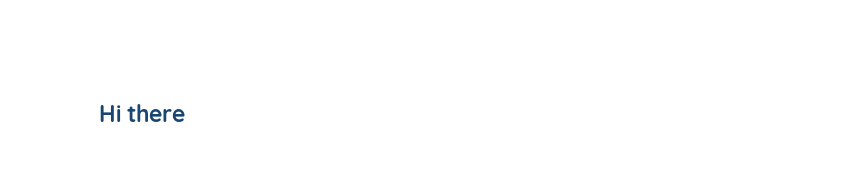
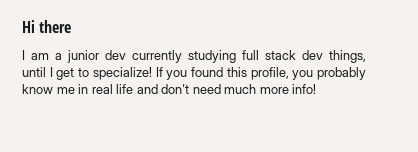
(186, 113) none -> [22,50,366,63] [22,67,366,80] [22,84,317,94] // I am a junior dev currently studying full stack dev things, until I get to specialize! If you found this profile, you probably know me in real life and don't need much more info!

